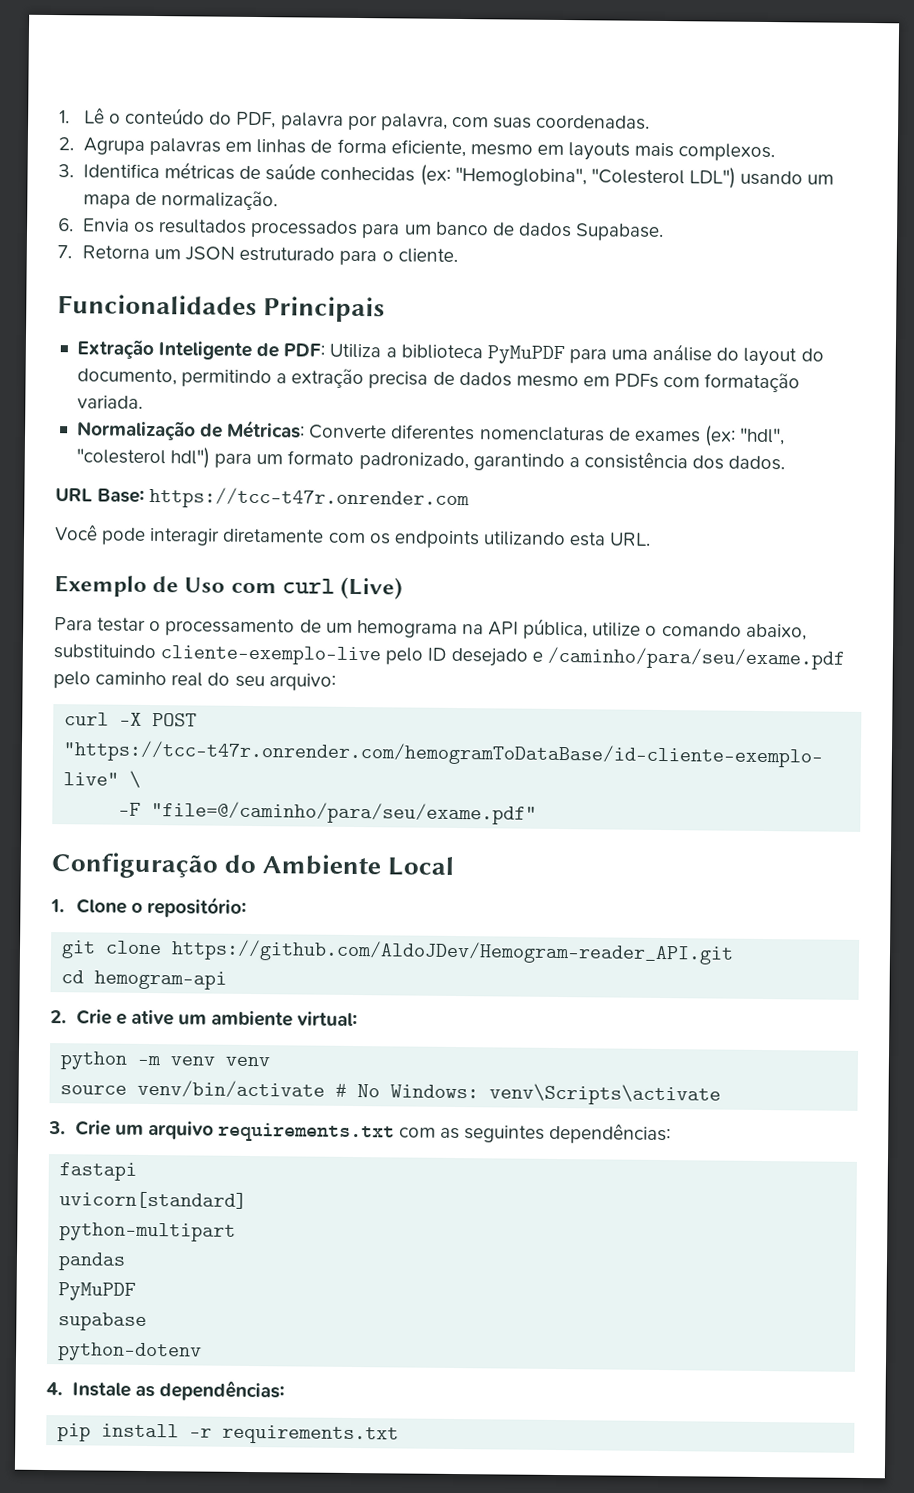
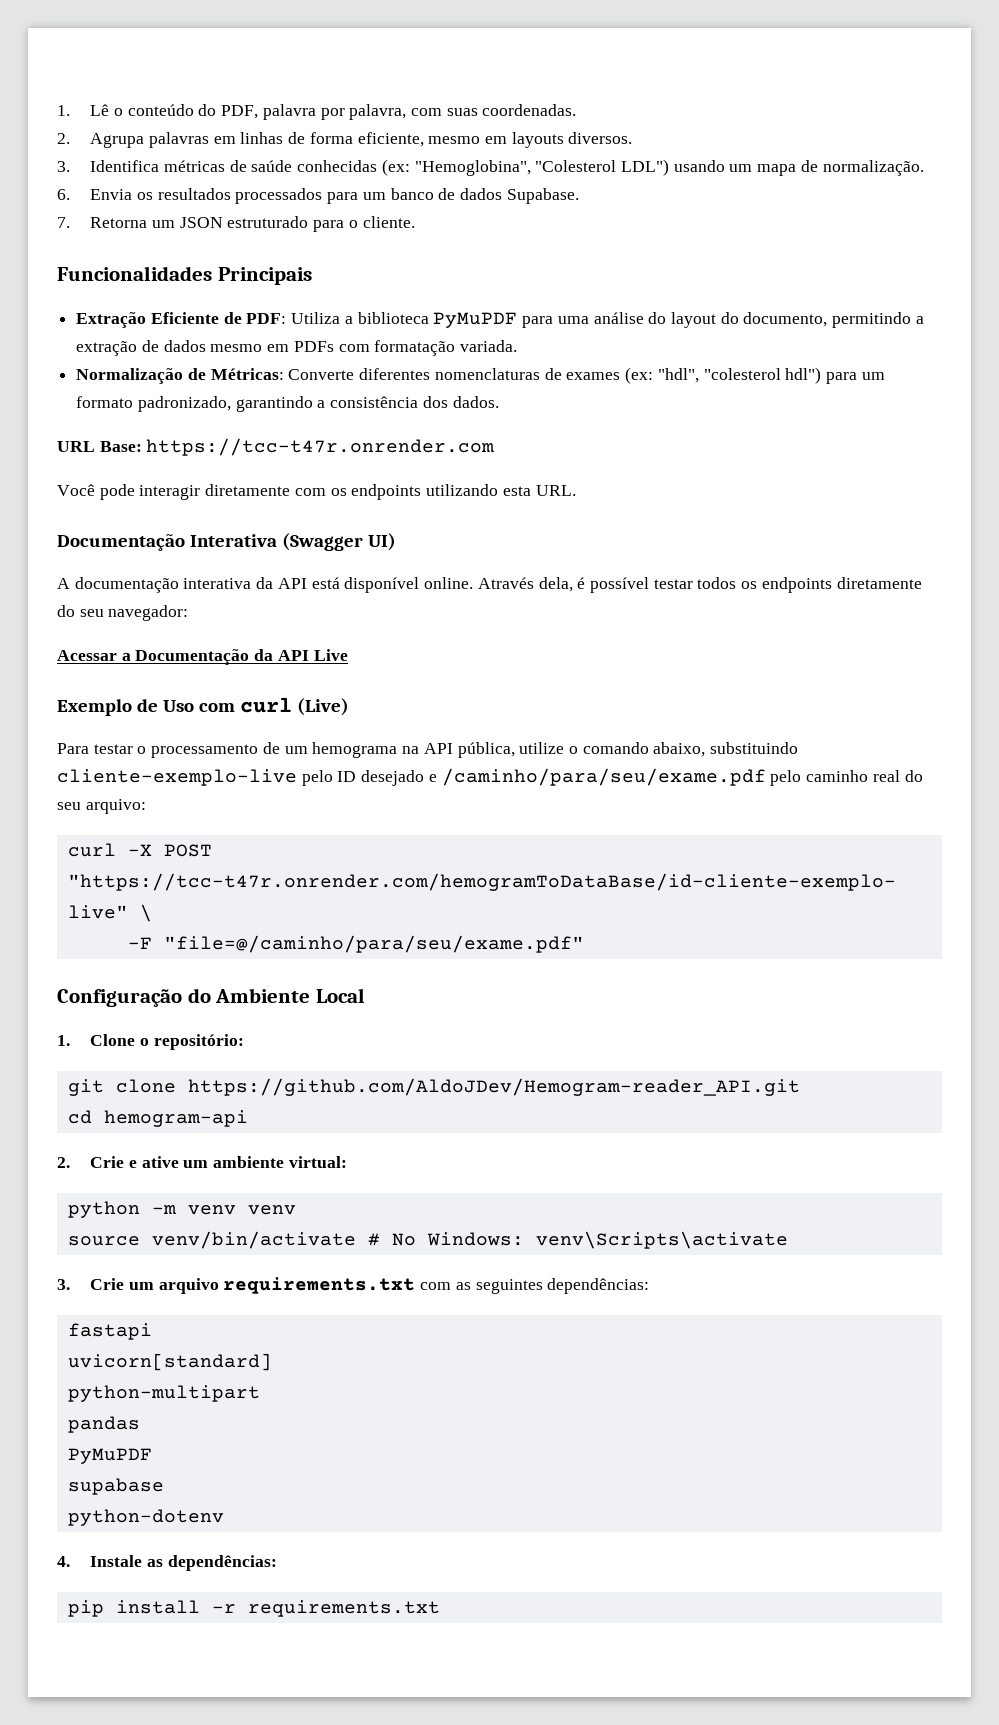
[634,142,776,162] mais complexos. -> [568,132,633,144] diversos.
[158,341,253,360] Inteligente -> [150,312,219,324] Eficiente
[368,371,429,389] precisa -> (138, 348) none
(652, 539) none -> [57,533,396,551] [57,577,922,593] [57,605,189,621] [57,649,348,665] // Documentação Interativa (Swagger UI) // A documentação interativa da API está disponível online. Através dela, é possível testar todos os endpoints diretamente do seu navegador: // Acessar a Documentação da API Live

